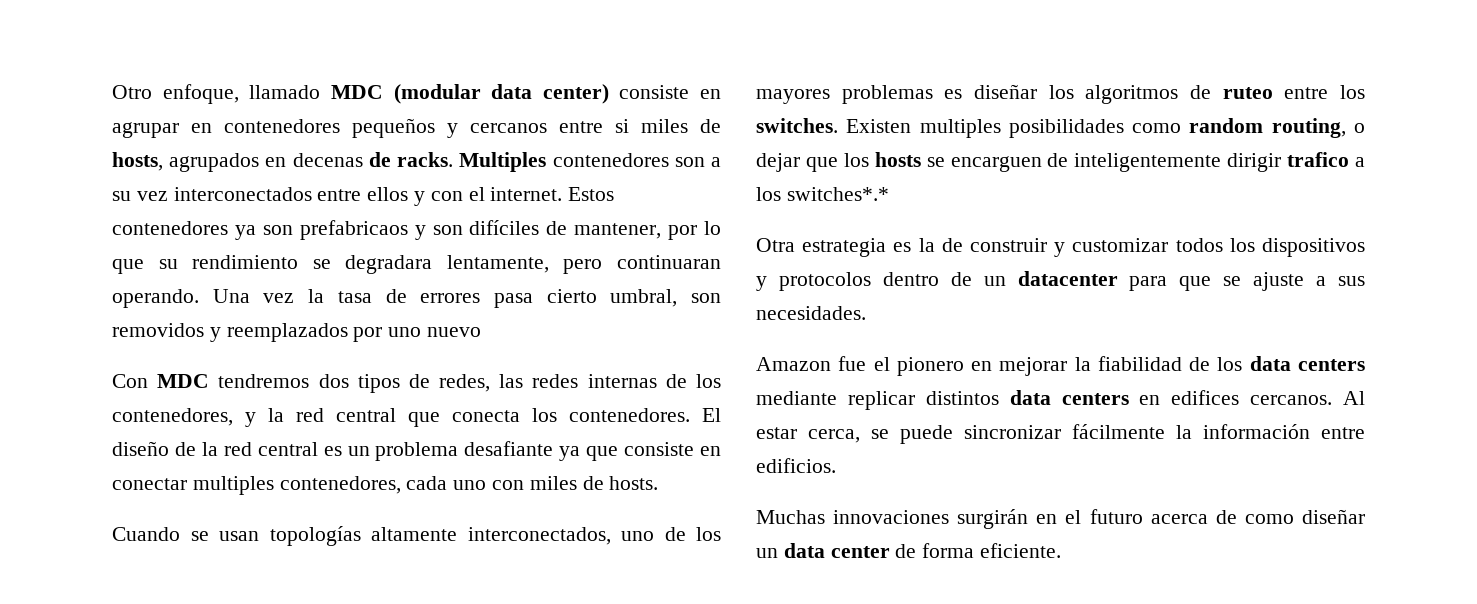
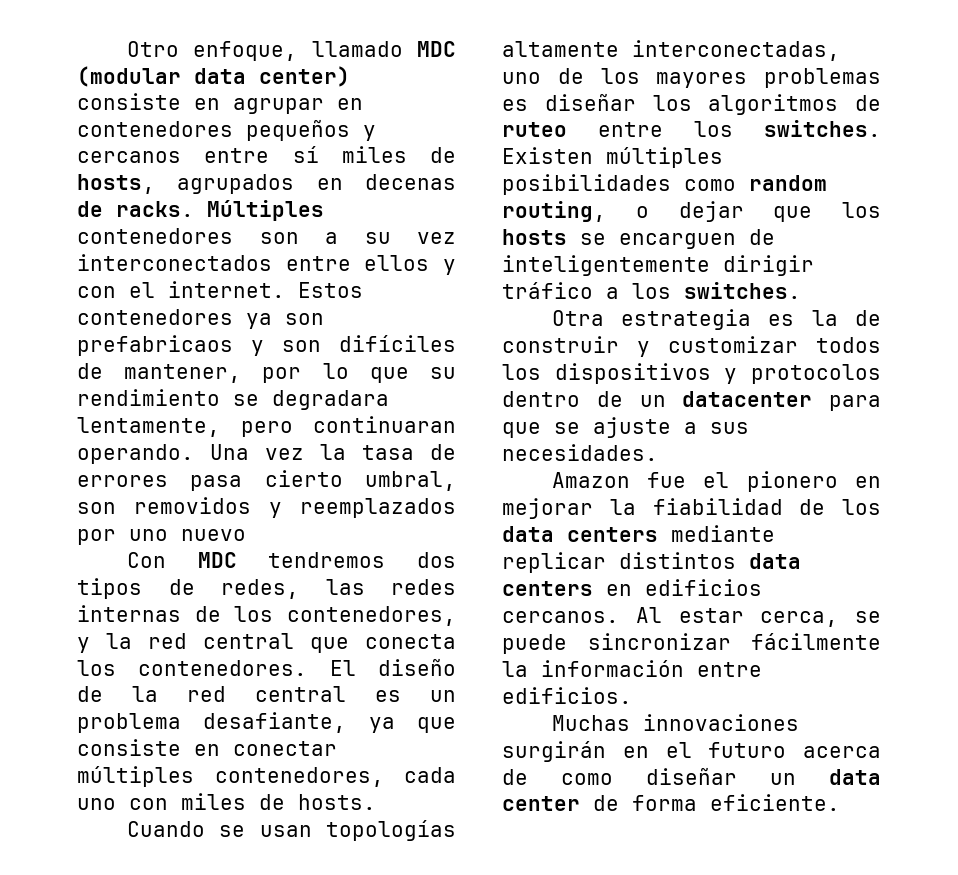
[615,119,629,133] si -> [292,146,319,163] sí
[459,152,547,172] Multiples -> [207,200,324,221] Múltiples
[464,441,554,456] desafiante -> [203,712,347,733] desafiante,
[192,476,274,495] multiples -> [77,766,194,787] múltiples
[467,527,611,545] interconectados, -> [632,40,840,61] interconectadas,
[919,119,1001,138] multiples -> [606,147,723,168] múltiples
[1287,152,1350,167] trafico -> [502,282,593,299] tráfico
[786,187,889,201] switches*.* -> [684,282,801,299] switches.
[1171,390,1240,405] edifices -> [645,579,762,596] edificios

